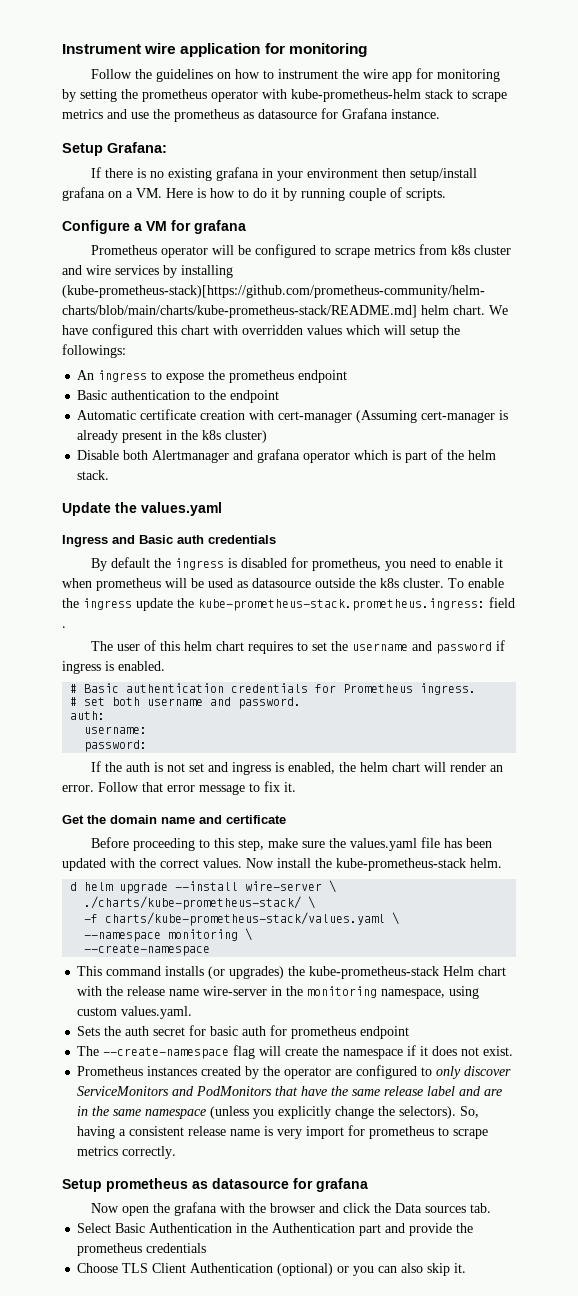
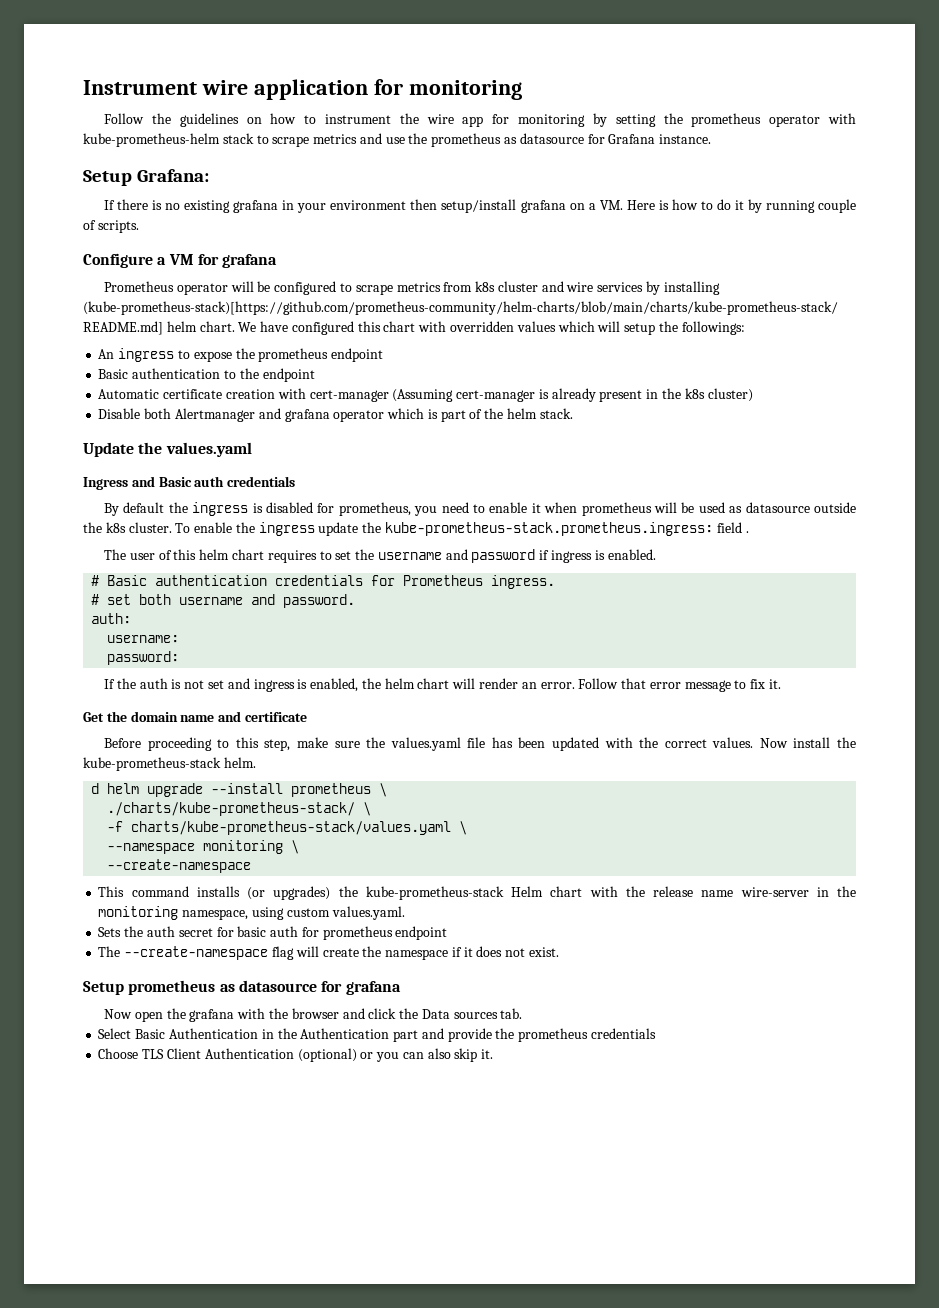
[245,881,323,891] wire-server -> [291,783,372,797] prometheus
[77,1065,512,1079] [77,1086,503,1096] [77,1106,480,1119] [77,1125,489,1139] [77,1146,177,1159] // Prometheus instances created by the operator are configured to only discover ServiceMonitors and PodMonitors that have the same release label and are in the same namespace (unless you explicitly change the selectors). So, having a consistent release name is very import for prometheus to scrape metrics correctly. -> (559, 952) none

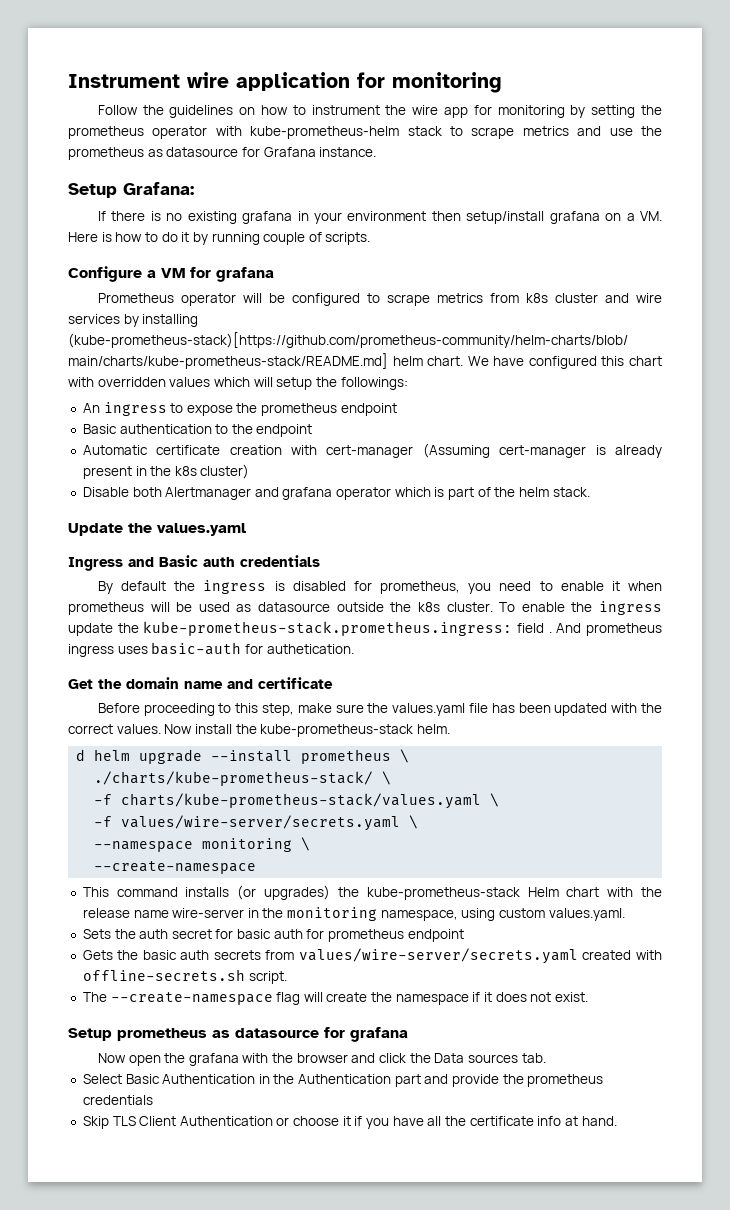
[104,549,656,563] [91,575,556,589] [91,594,356,608] [91,613,132,624] [107,635,180,643] [107,651,180,665] [104,678,782,692] // The user of this helm chart requires to set the username and password if ingress is enabled. // # Basic authentication credentials for Prometheus ingress. // # set both username and password. // auth: // username: // password: // If the auth is not set and ingress is enabled, the helm chart will render an error. Follow that error message to fix it. -> [556,623,662,636] [68,642,354,657] And prometheus ingress uses basic-auth for authetication.
(468, 828) none -> [94,815,419,831] // -f values/wire-server/secrets.yaml \
(448, 933) none -> [82,948,662,964] [82,969,287,984] // Gets the basic auth secrets from values/wire-server/secrets.yaml created with offline-secrets.sh script.
[98,1048,139,1059] Choose -> [82,1116,109,1129] Skip
[297,1048,494,1062] (optional) or you can also skip it. -> [276,1116,617,1129] or choose it if you have all the certificate info at hand.

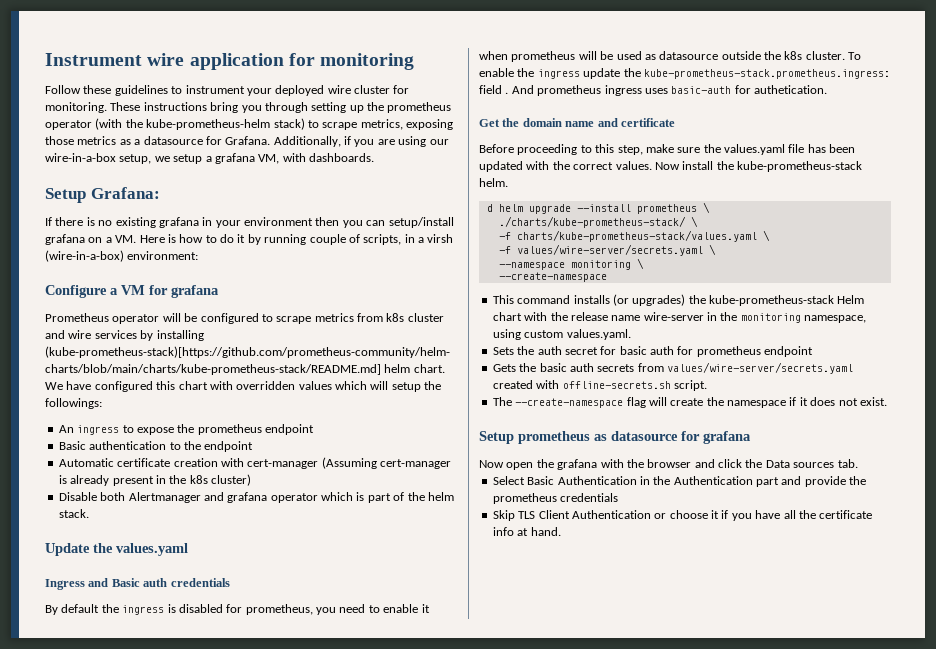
[142,105,662,118] [68,126,662,139] [68,147,377,160] the guidelines on how to instrument the wire app for monitoring by setting the prometheus operator with kube-prometheus-helm stack to scrape metrics and use the prometheus as datasource for Grafana instance. -> [83,85,410,96] [45,102,452,113] [45,118,453,130] [45,136,449,147] [45,153,374,164] these guidelines to instrument your deployed wire cluster for monitoring. These instructions bring you through setting up the prometheus operator (with the kube-prometheus-helm stack) to scrape metrics, exposing those metrics as a datasource for Grafana. Additionally, if you are using our wire-in-a-box setup, we setup a grafana VM, with dashboards.
(461, 216) none -> [342,220,386,228] you can
[325,232,371,245] scripts. -> [363,234,454,245] [45,250,199,262] scripts, in a virsh (wire-in-a-box) environment:

